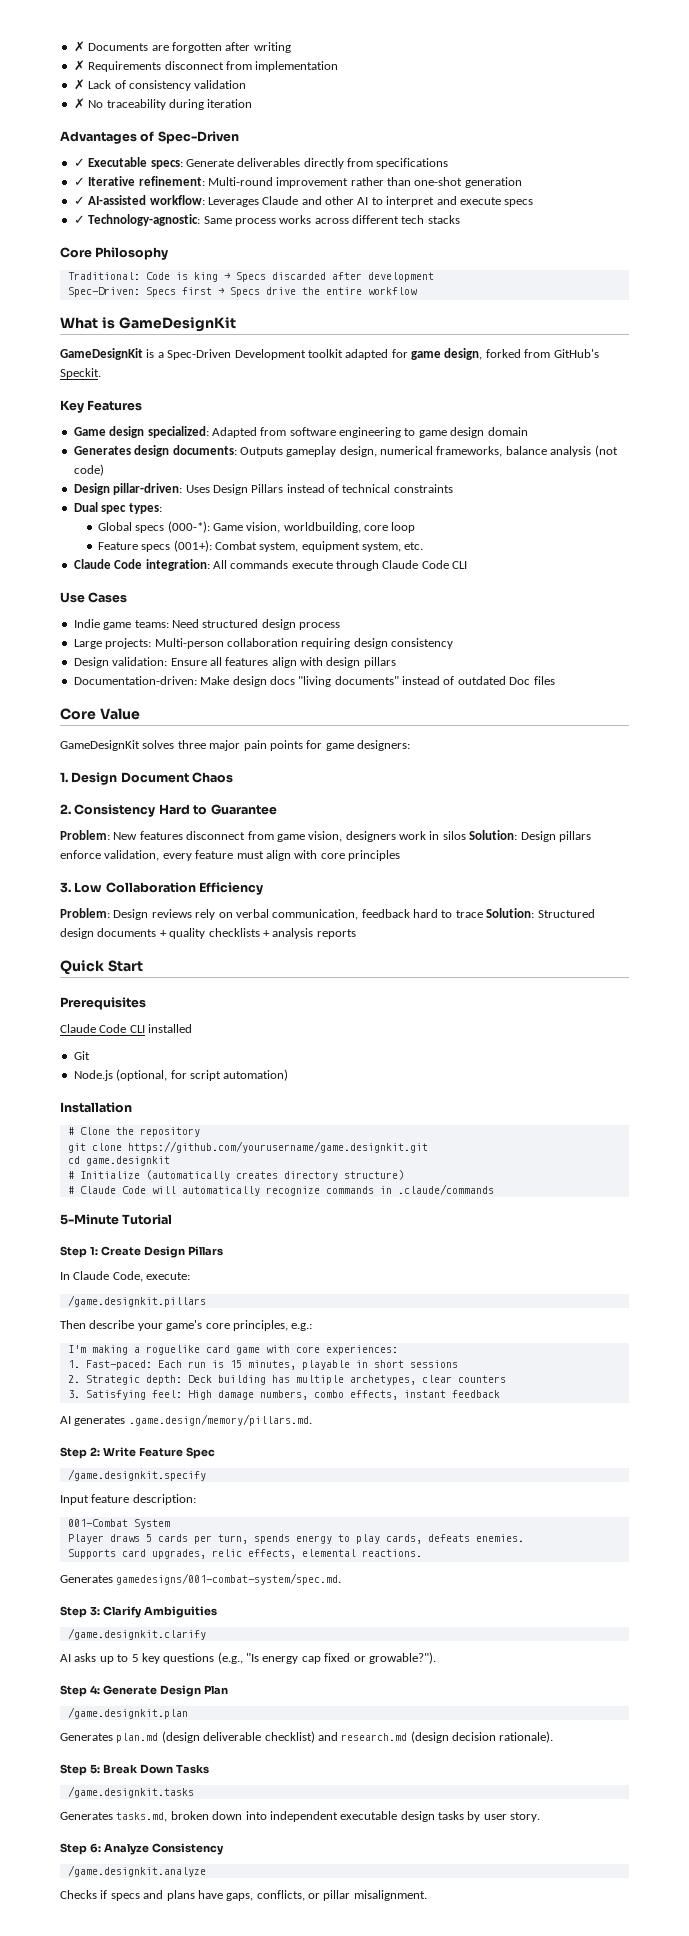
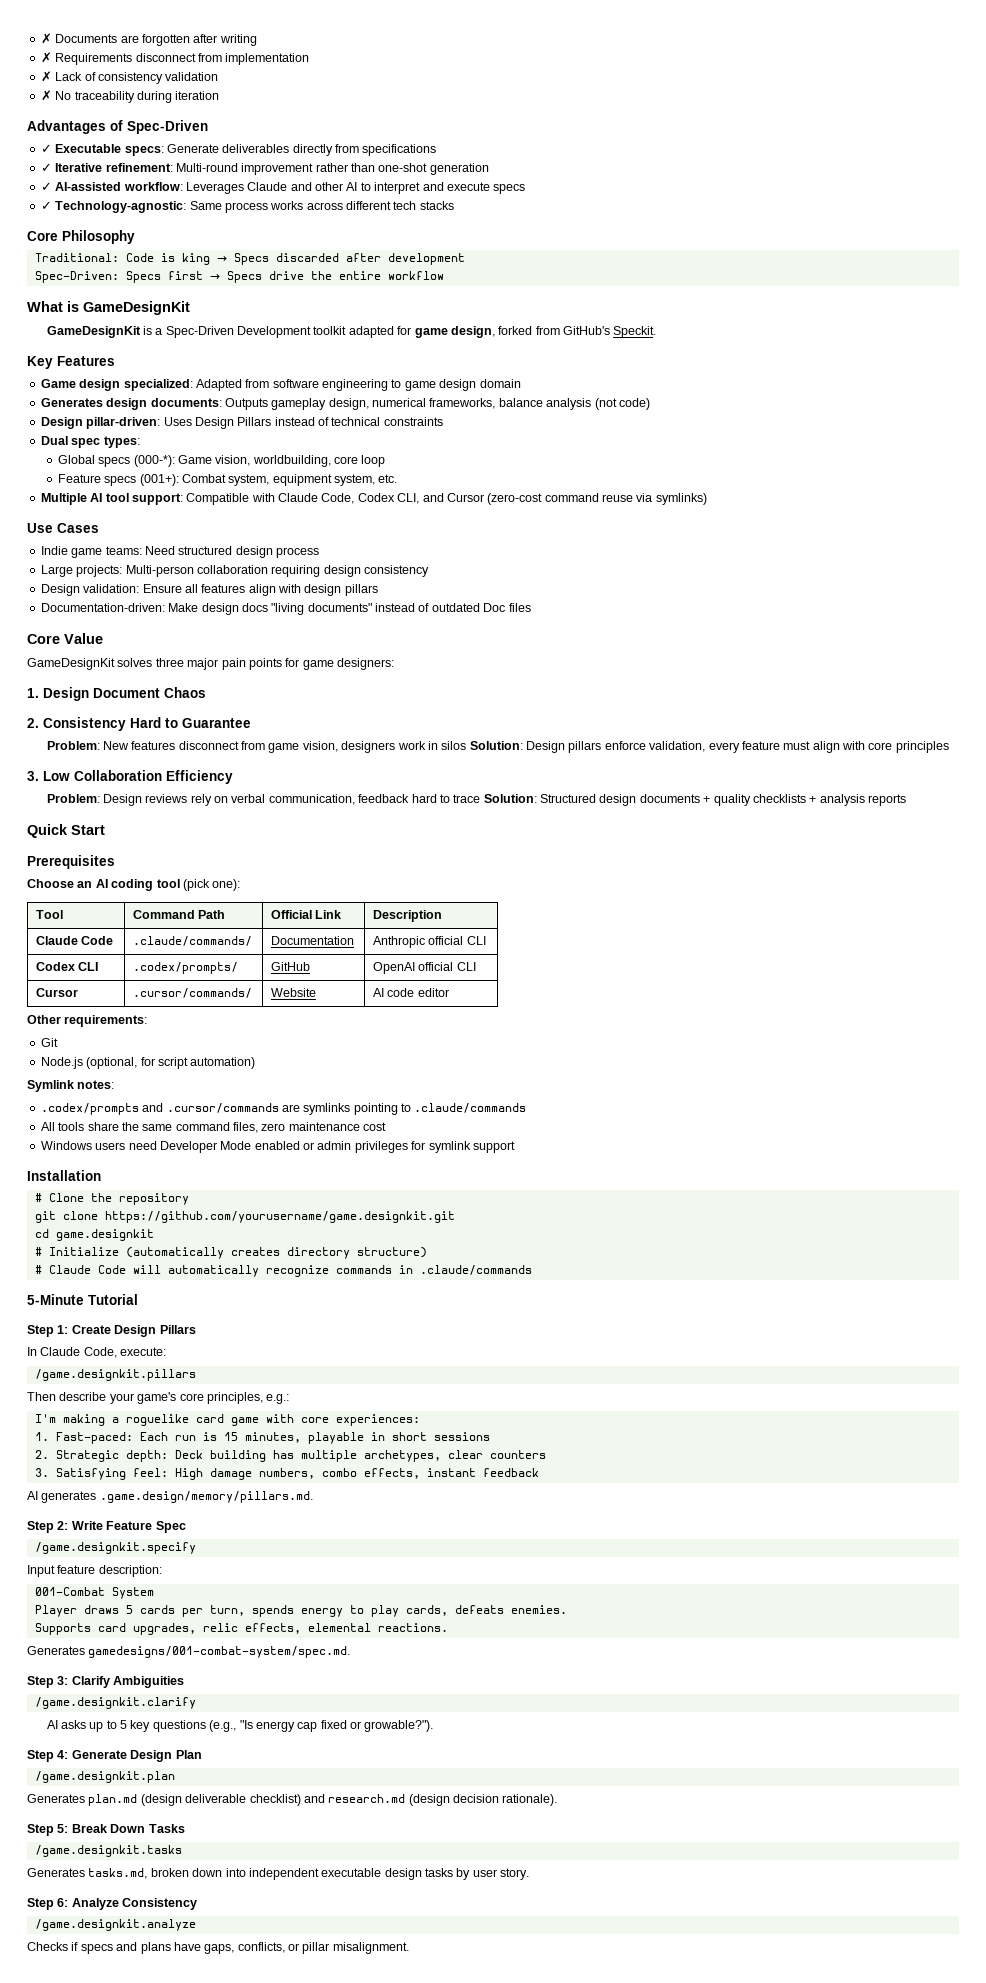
[73,559,468,571] Claude Code integration: All commands execute through Claude Code CLI -> [40,493,707,505] Multiple AI tool support: Compatible with Claude Code, Codex CLI, and Cursor (zero-cost command reuse via symlinks)
[60,1024,193,1033] Claude Code CLI installed -> [27,879,241,891] [35,910,63,919] [132,910,226,919] [270,910,342,919] [372,910,442,922] [35,936,114,945] [132,936,252,946] [270,936,354,945] [372,936,486,948] [35,962,99,971] [132,962,238,974] [270,962,310,971] [372,962,476,974] [35,988,78,997] [132,988,252,998] [270,988,316,997] [372,988,449,997] [27,1015,148,1027] Choose an AI coding tool (pick one): // Tool | Command Path | Official Link | Description // Claude Code | .claude/commands/ | Documentation | Anthropic official CLI // Codex CLI | .codex/prompts/ | GitHub | OpenAI official CLI // Cursor | .cursor/commands/ | Website | AI code editor // Other requirements:
(289, 1075) none -> [27,1080,115,1092] [40,1103,527,1115] [40,1122,387,1133] [40,1141,515,1153] // Symlink notes: // .codex/prompts and .cursor/commands are symlinks pointing to .claude/commands // All tools share the same command files, zero maintenance cost // Windows users need Developer Mode enabled or admin privileges for symlink support

